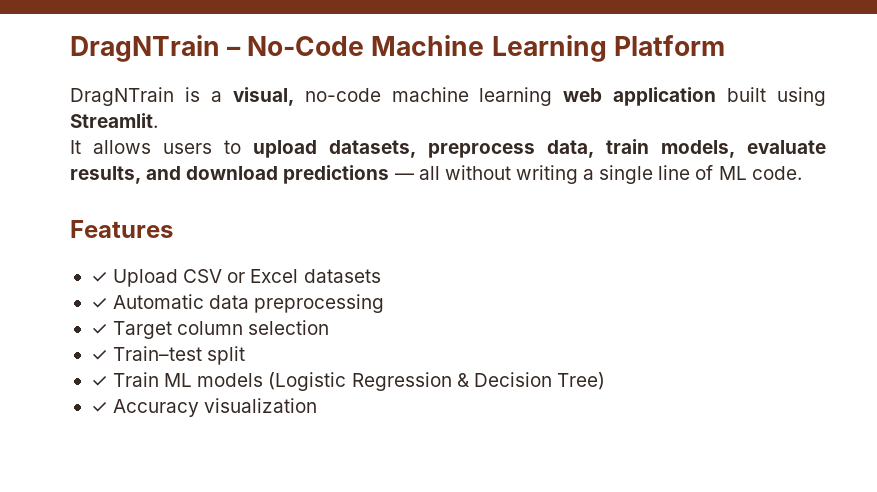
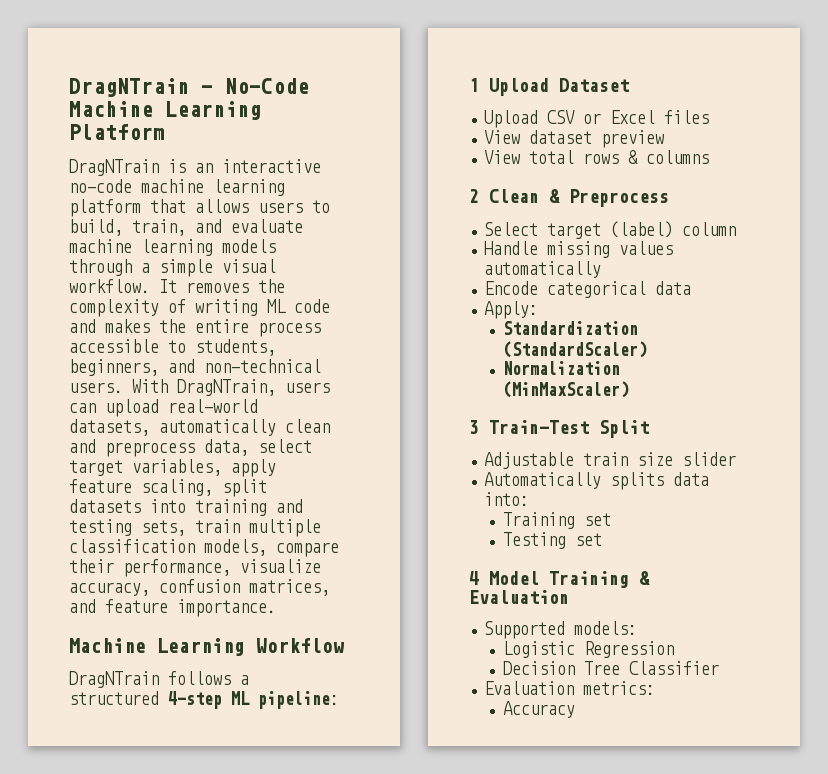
[70,35,242,62] DragNTrain – -> [69,78,213,97] DragNTrain —
[210,87,294,106] a visual, -> [195,159,321,173] an interactive
[563,87,826,106] [70,113,158,128] [70,139,826,158] [70,165,802,184] [70,220,173,238] [90,269,381,287] [90,294,385,313] [90,320,330,339] [90,346,246,365] [90,372,605,391] [90,398,318,417] web application built using Streamlit. // It allows users to upload datasets, preprocess data, train models, evaluate results, and download predictions — all without writing a single line of ML code. // Features // ✓ Upload CSV or Excel datasets // ✓ Automatic data preprocessing // ✓ Target column selection // ✓ Train–test split // ✓ Train ML models (Logistic Regression & Decision Tree) // ✓ Accuracy visualization -> [69,199,330,217] [69,219,303,236] [69,239,276,256] [69,259,276,277] [69,279,285,293] [69,299,330,317] [69,319,321,337] [69,339,276,356] [69,359,321,376] [69,379,330,396] [69,399,258,417] [69,419,330,436] [69,439,312,457] [69,459,276,477] [69,479,267,497] [69,499,303,516] [69,519,321,537] [69,539,339,557] [69,559,321,577] [69,579,330,596] [69,599,276,617] [69,638,344,656] [69,671,249,688] [69,691,339,709] [469,78,629,96] [484,110,710,128] [484,130,665,148] [484,150,710,164] [469,189,669,207] [484,221,737,239] [484,241,674,258] [484,261,602,278] [484,281,692,298] [484,301,539,319] [503,321,639,335] [503,341,648,358] [503,361,621,375] [503,381,630,398] [469,420,649,438] [484,452,737,469] [484,472,710,490] [484,492,530,506] [503,512,612,529] [503,532,603,549] [469,571,650,588] [469,590,569,604] [484,621,638,639] [503,641,675,658] [503,661,720,675] [484,681,656,695] [503,701,576,718] platform that allows users to build, train, and evaluate machine learning models through a simple visual workflow. It removes the complexity of writing ML code and makes the entire process accessible to students, beginners, and non-technical users. With DragNTrain, users can upload real-world datasets, automatically clean and preprocess data, select target variables, apply feature scaling, split datasets into training and testing sets, train multiple classification models, compare their performance, visualize accuracy, confusion matrices, and feature importance. // Machine Learning Workflow // DragNTrain follows a structured 4-step ML pipeline: // 1 Upload Dataset // Upload CSV or Excel files // View dataset preview // View total rows & columns // 2 Clean & Preprocess // Select target (label) column // Handle missing values automatically // Encode categorical data // Apply: // Standardization (StandardScaler) // Normalization (MinMaxScaler) // 3 Train–Test Split // Adjustable train size slider // Automatically splits data into: // Training set // Testing set // 4 Model Training & Evaluation // Supported models: // Logistic Regression // Decision Tree Classifier // Evaluation metrics: // Accuracy

